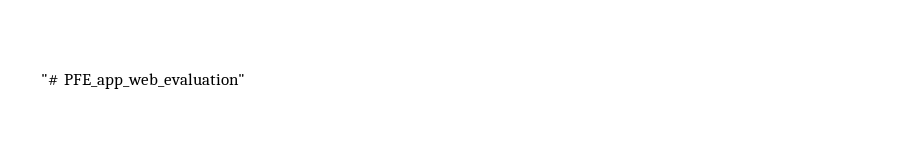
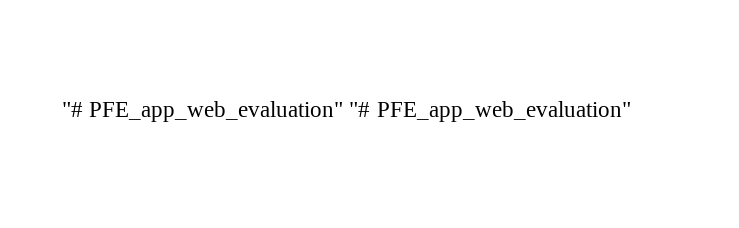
[41,73,245,89] "# PFE_app_web_evaluation" -> [62,101,631,122] "# PFE_app_web_evaluation" "# PFE_app_web_evaluation"

